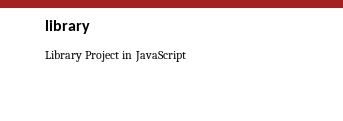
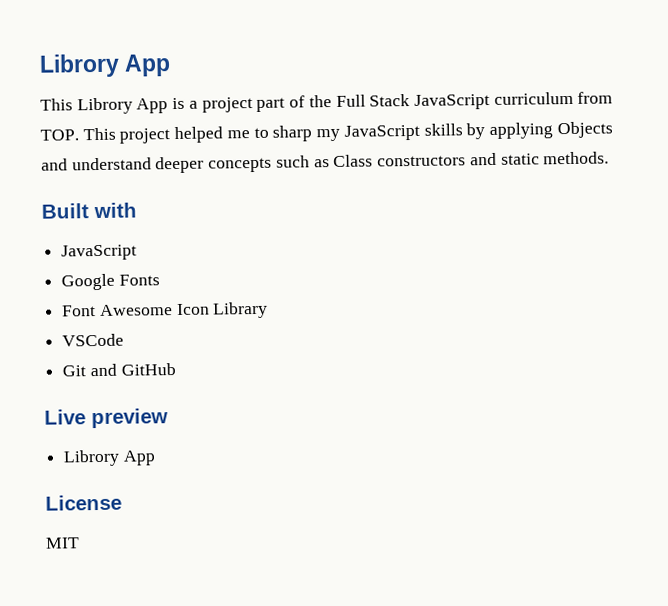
[45,20,90,34] [45,50,186,62] library // Library Project in JavaScript -> [39,53,172,78] [40,91,614,115] [40,121,613,144] [41,151,610,174] [41,202,137,219] [61,244,138,261] [61,273,160,291] [62,301,269,319] [62,333,125,347] [62,363,176,377] [44,408,168,429] [63,449,156,467] [45,494,122,511] [45,537,80,549] Librory App // This Librory App is a project part of the Full Stack JavaScript curriculum from TOP. This project helped me to sharp my JavaScript skills by applying Objects and understand deeper concepts such as Class constructors and static methods. // Built with // JavaScript // Google Fonts // Font Awesome Icon Library // VSCode // Git and GitHub // Live preview // Librory App // License // MIT

